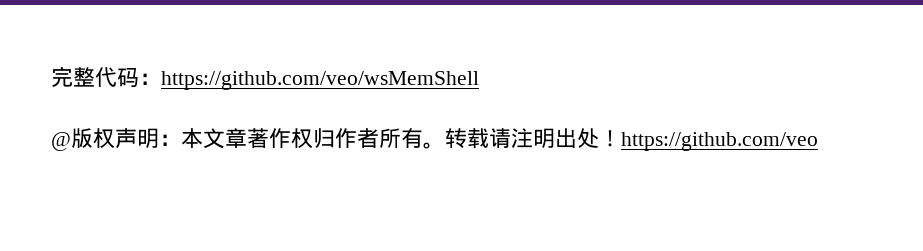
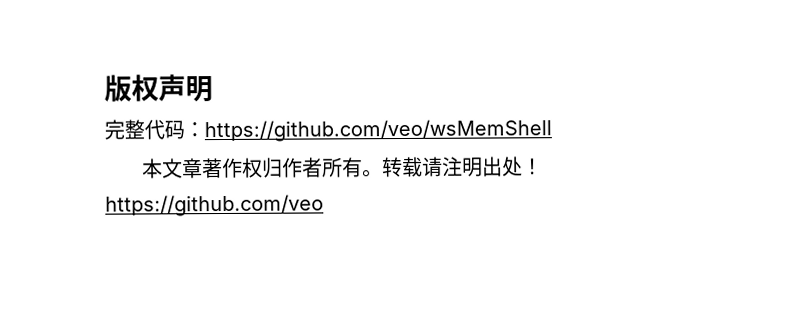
(51, 76) none -> [104,74,213,103] 版权声明 //
[51,128,181,151] @版权声明： -> (552, 131) none

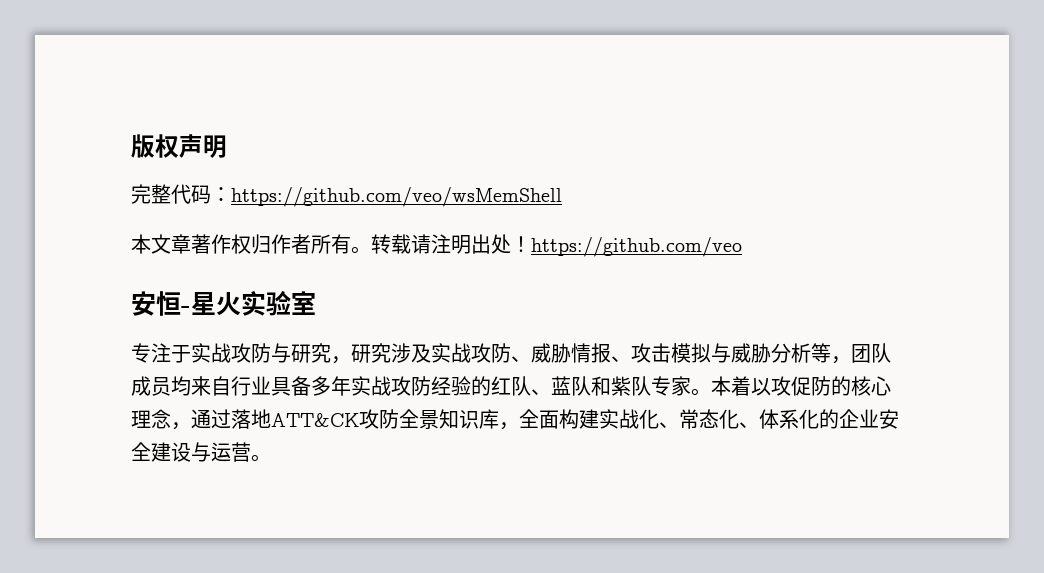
(324, 205) none -> [131,291,316,316] [131,343,891,364] [131,376,891,396] [131,409,899,430] [131,442,271,462] // 安恒-星火实验室 // 专注于实战攻防与研究，研究涉及实战攻防、威胁情报、攻击模拟与威胁分析等，团队成员均来自行业具备多年实战攻防经验的红队、蓝队和紫队专家。本着以攻促防的核心理念，通过落地ATT&CK攻防全景知识库，全面构建实战化、常态化、体系化的企业安全建设与运营。

